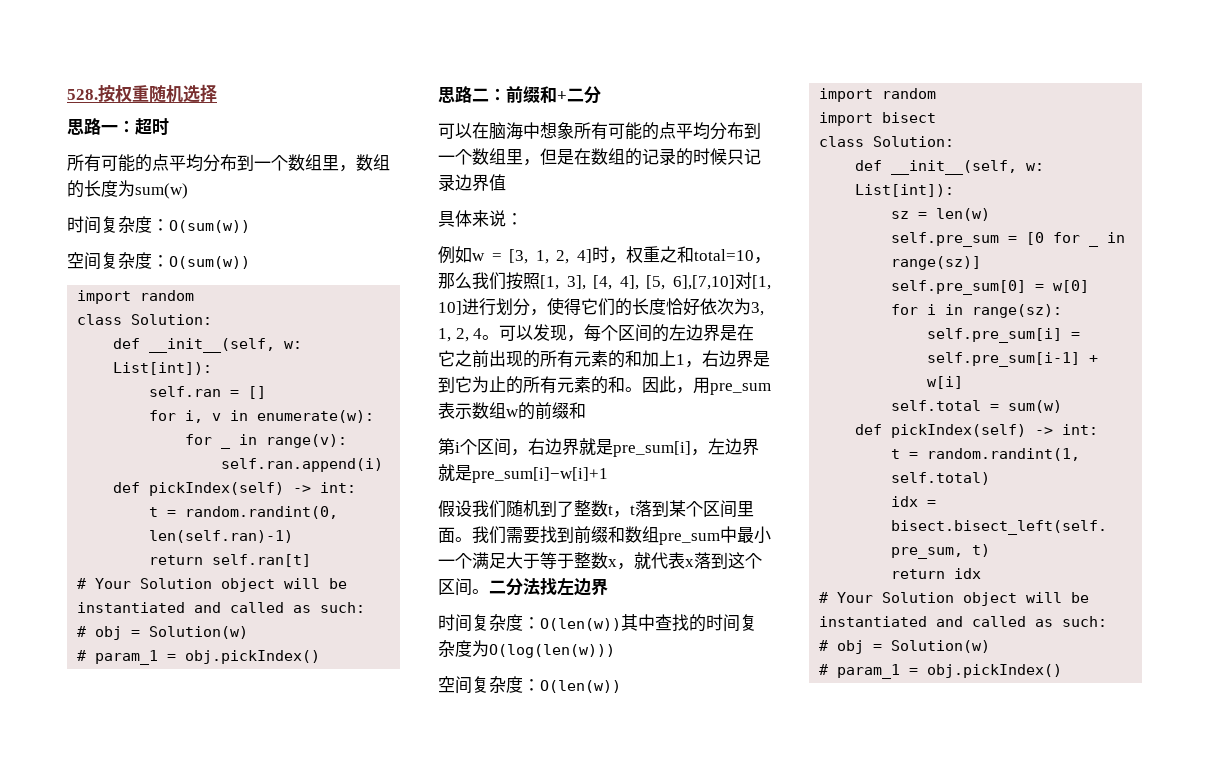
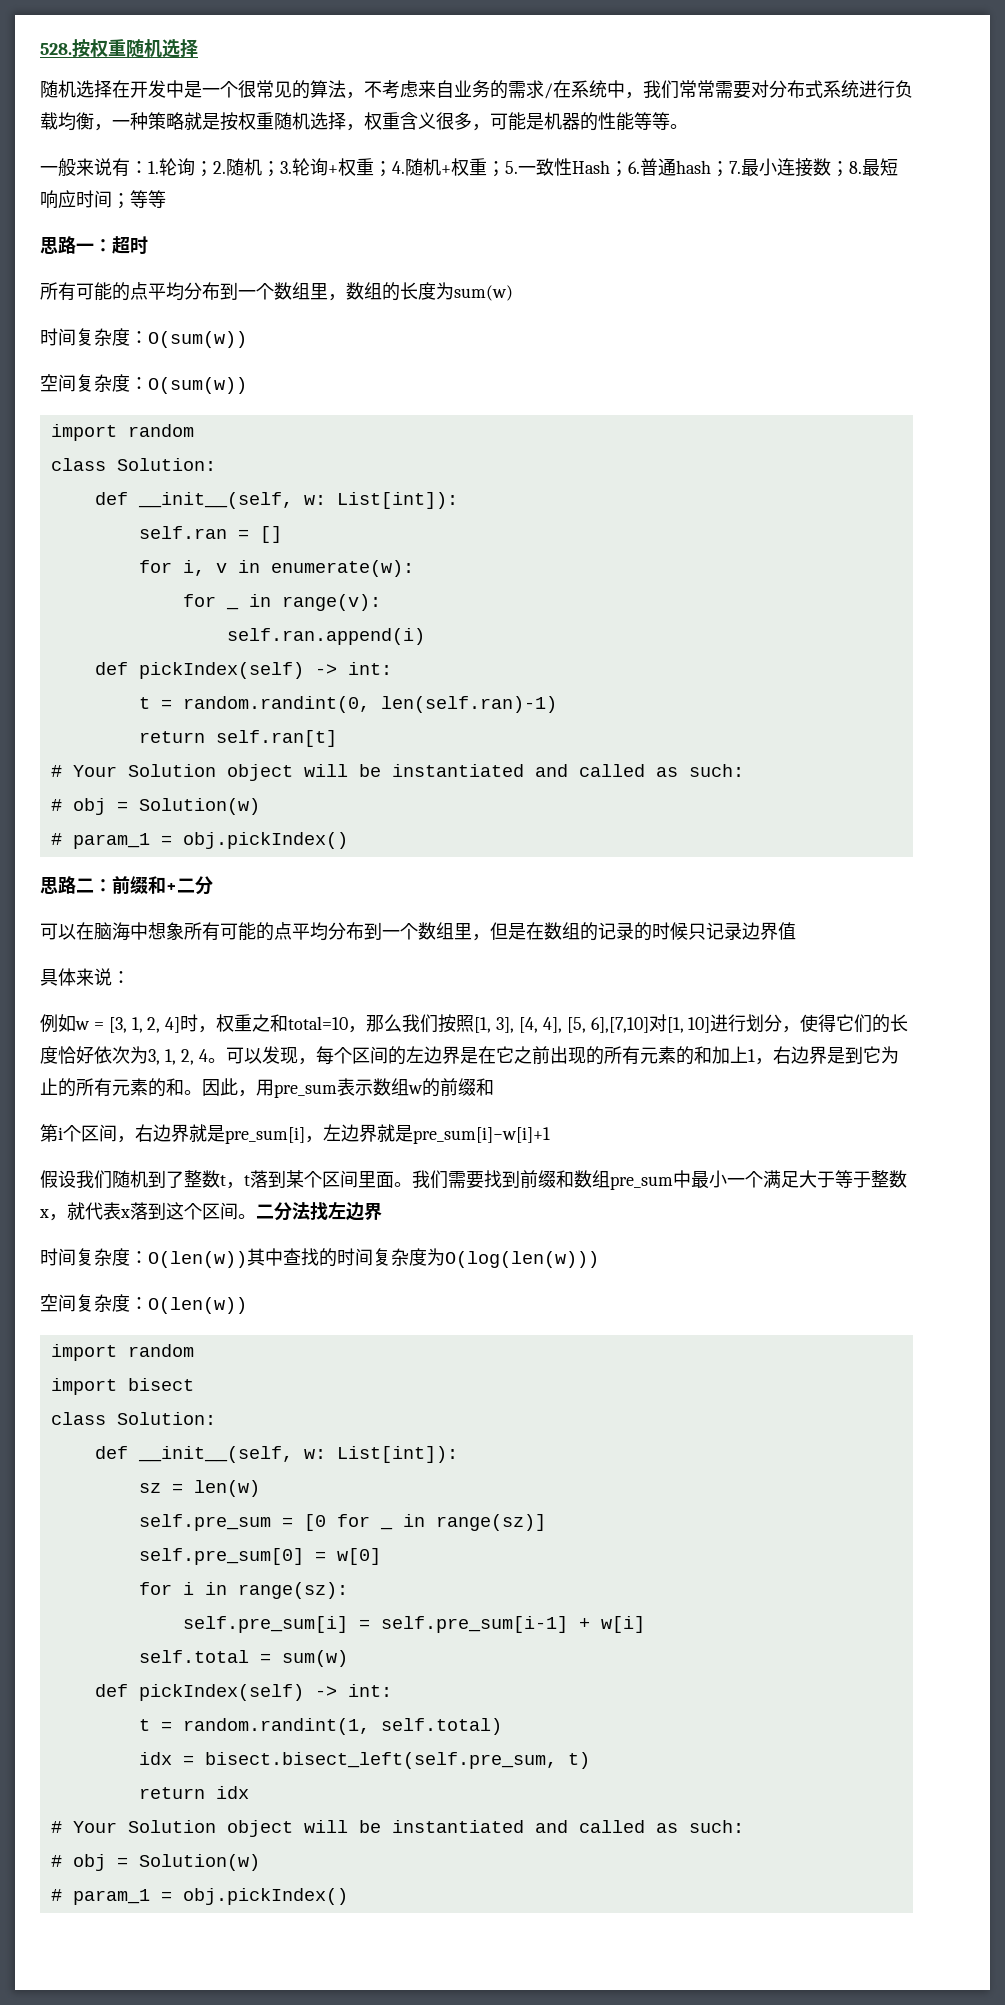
(217, 93) none -> [40,80,913,99] [40,112,688,131] [40,158,898,177] [40,190,166,209] // 随机选择在开发中是一个很常见的算法，不考虑来自业务的需求/在系统中，我们常常需要对分布式系统进行负载均衡，一种策略就是按权重随机选择，权重含义很多，可能是机器的性能等等。 // 一般来说有：1.轮询；2.随机；3.轮询+权重；4.随机+权重；5.一致性Hash；6.普通hash；7.最小连接数；8.最短响应时间；等等

